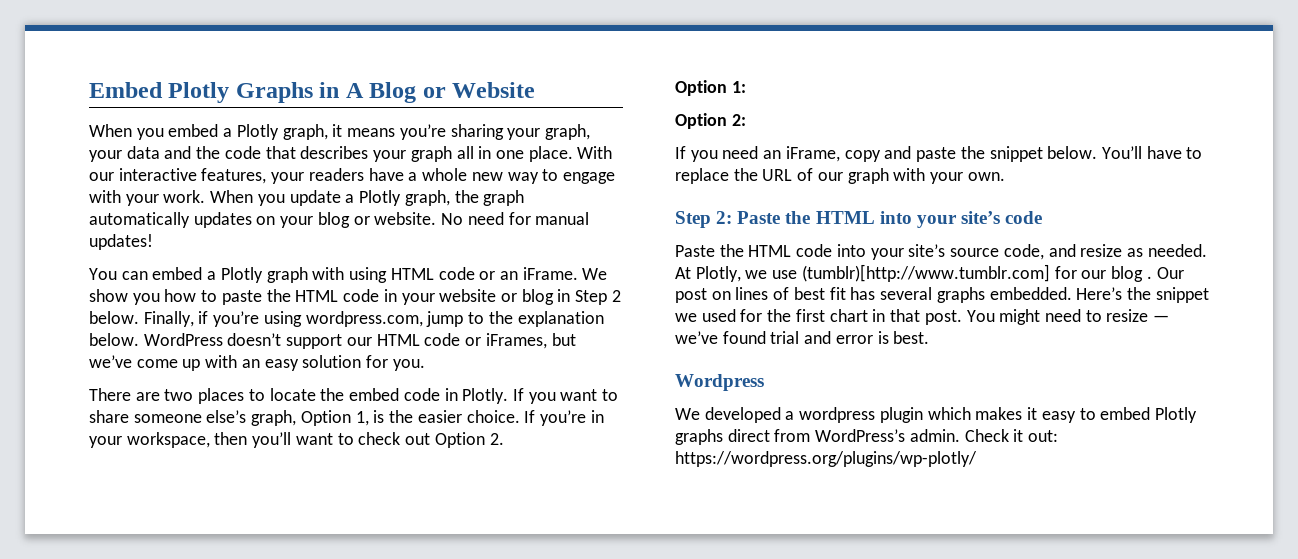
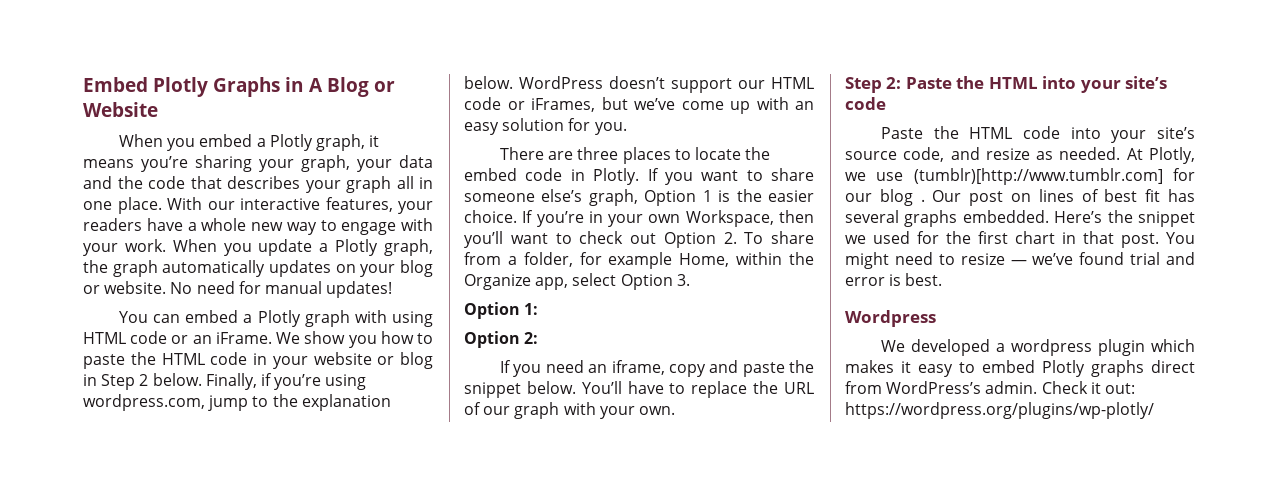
[164,389,194,401] two -> [577,147,619,160] three
[355,411,369,426] 1, -> [702,190,712,202] 1
[126,432,210,448] workspace, -> [648,210,774,227] own Workspace,
(504, 439) none -> [744,231,814,244] [464,252,814,269] [464,273,690,290] To share from a folder, for example Home, within the Organize app, select Option 3.
[785,146,840,162] iFrame, -> [611,360,665,375] iframe,

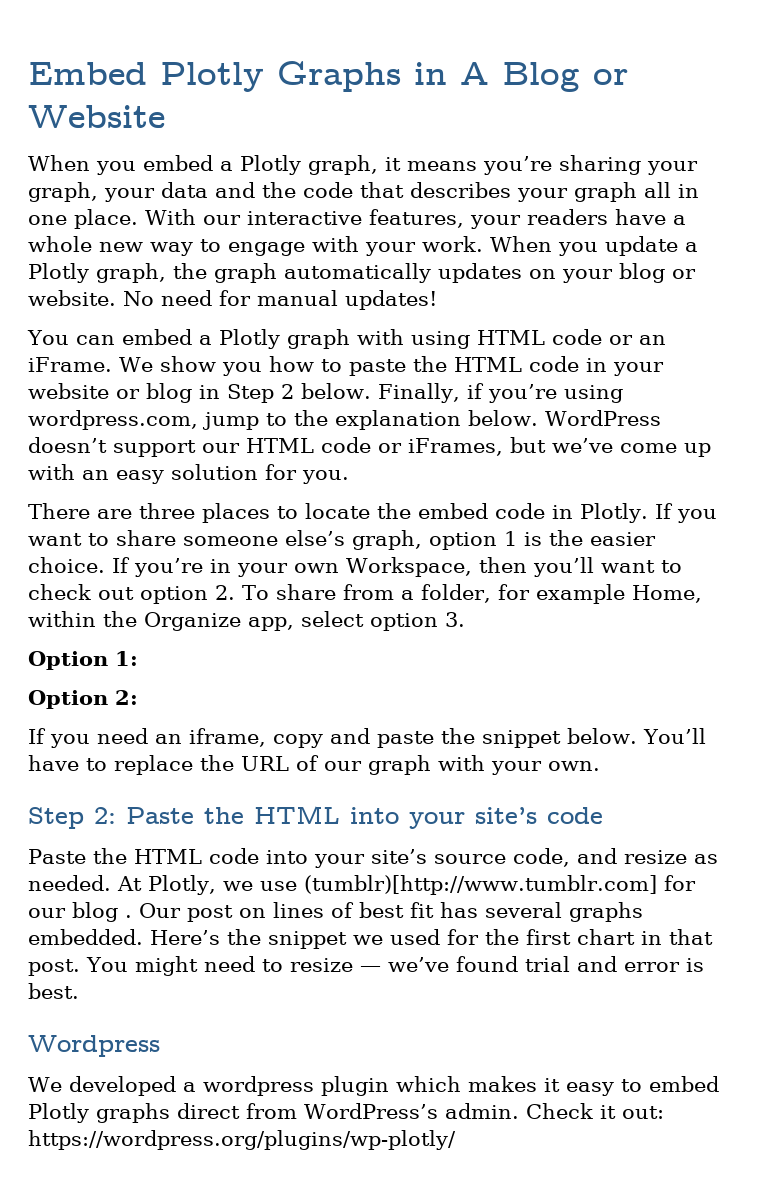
[644,190,697,206] Option -> [429,532,497,550] option
[663,232,716,248] Option -> [140,586,208,604] option
[620,274,673,290] Option -> [370,613,438,631] option

